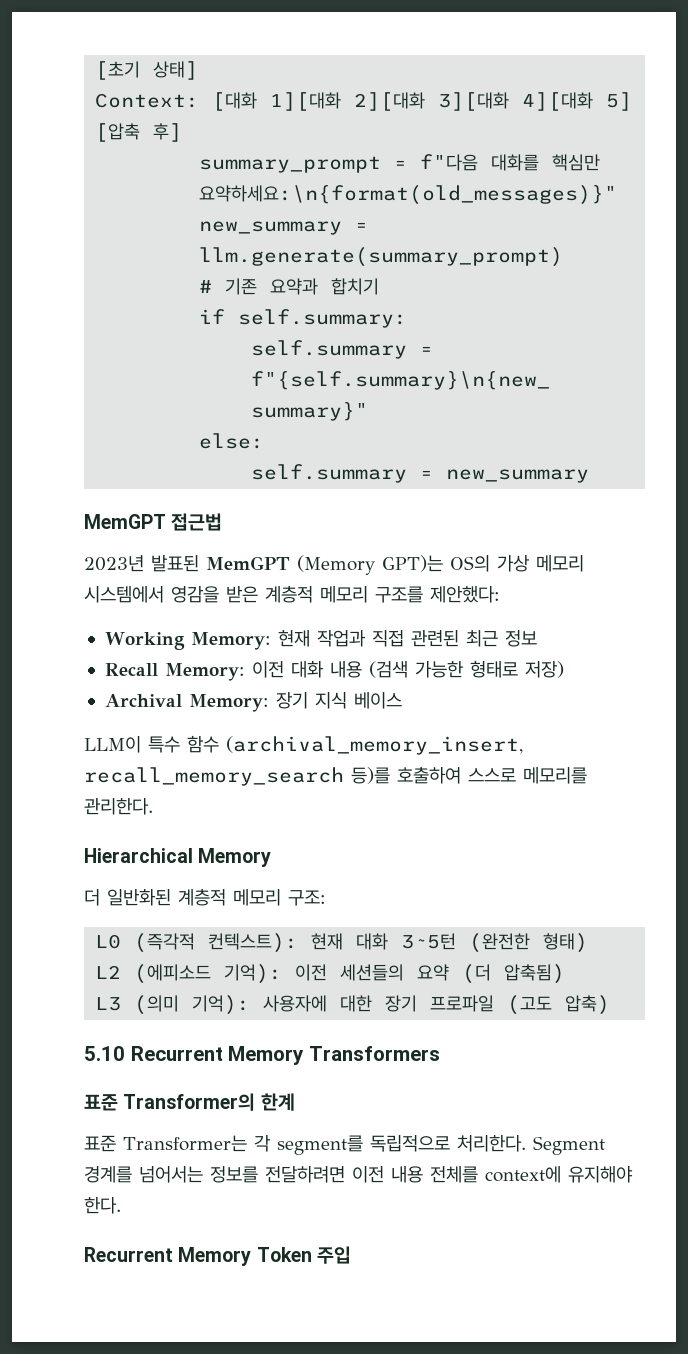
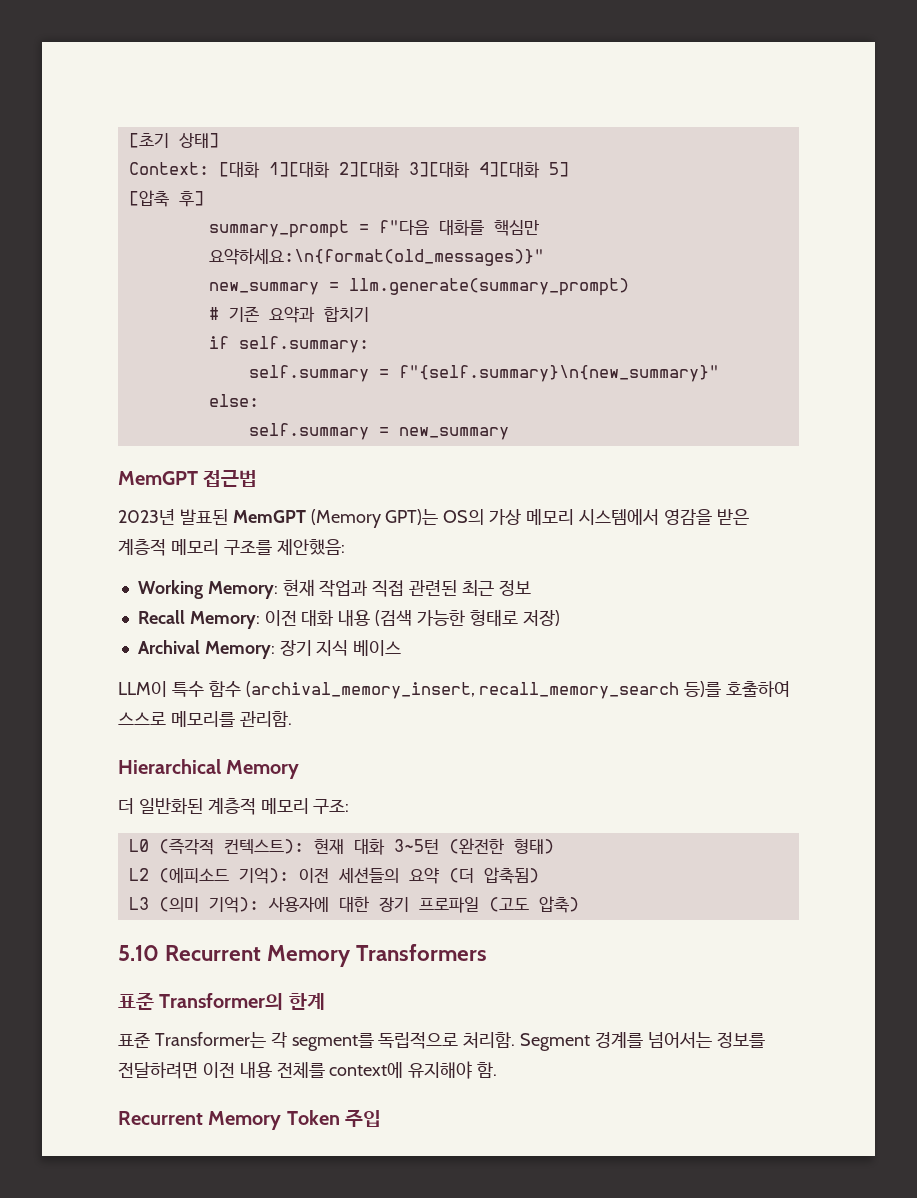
[430,586,500,603] 제안했다: -> [276,539,345,555] 제안했음:
[84,798,153,815] 관리한다. -> [239,711,292,727] 관리함.
[456,1135,526,1152] 처리한다. -> [463,1032,516,1048] 처리함.
[84,1197,121,1214] 한다. -> [477,1062,498,1078] 함.

